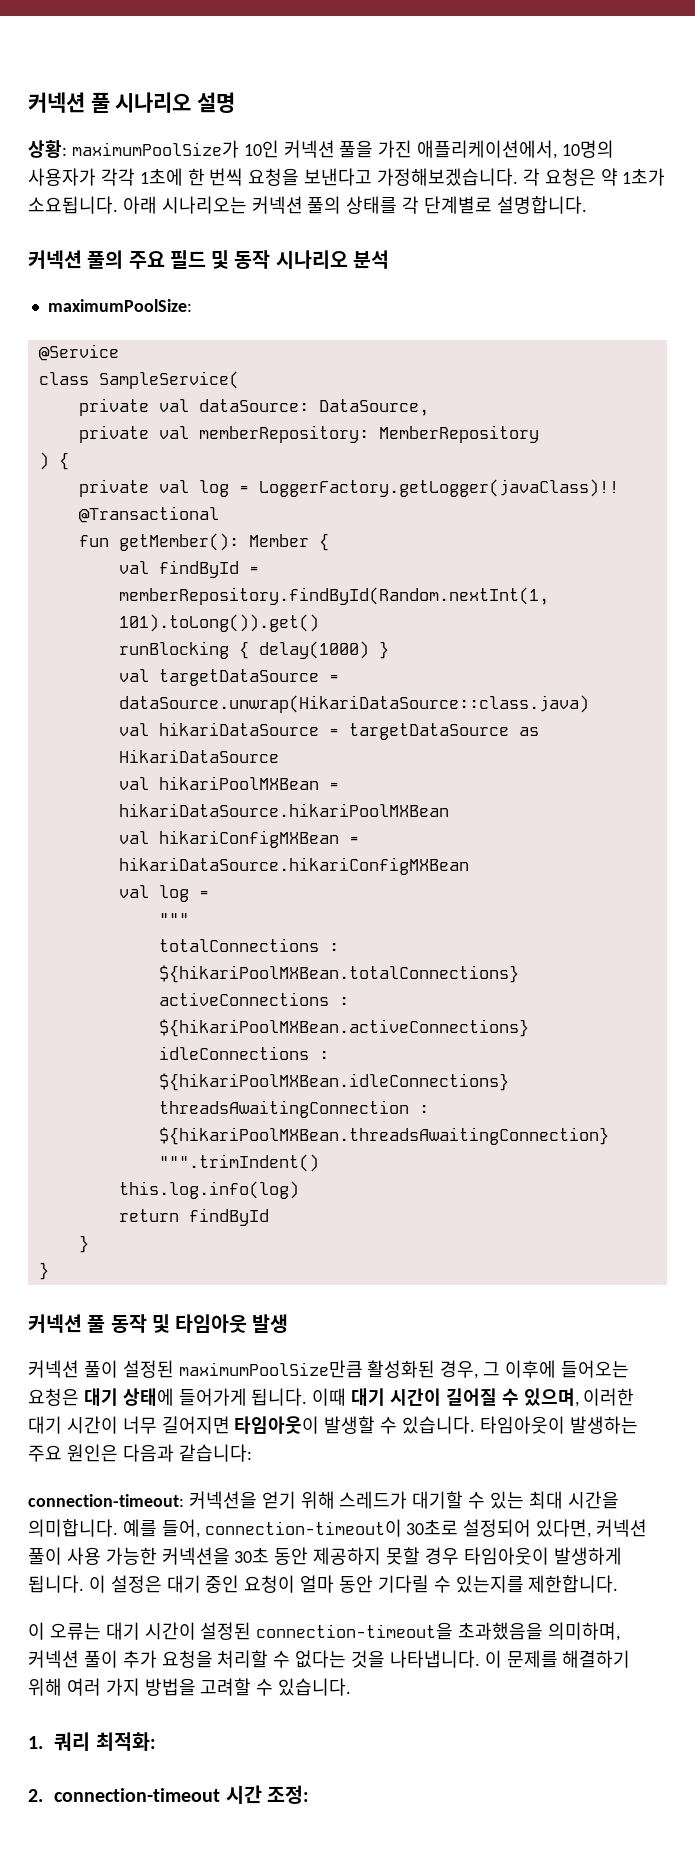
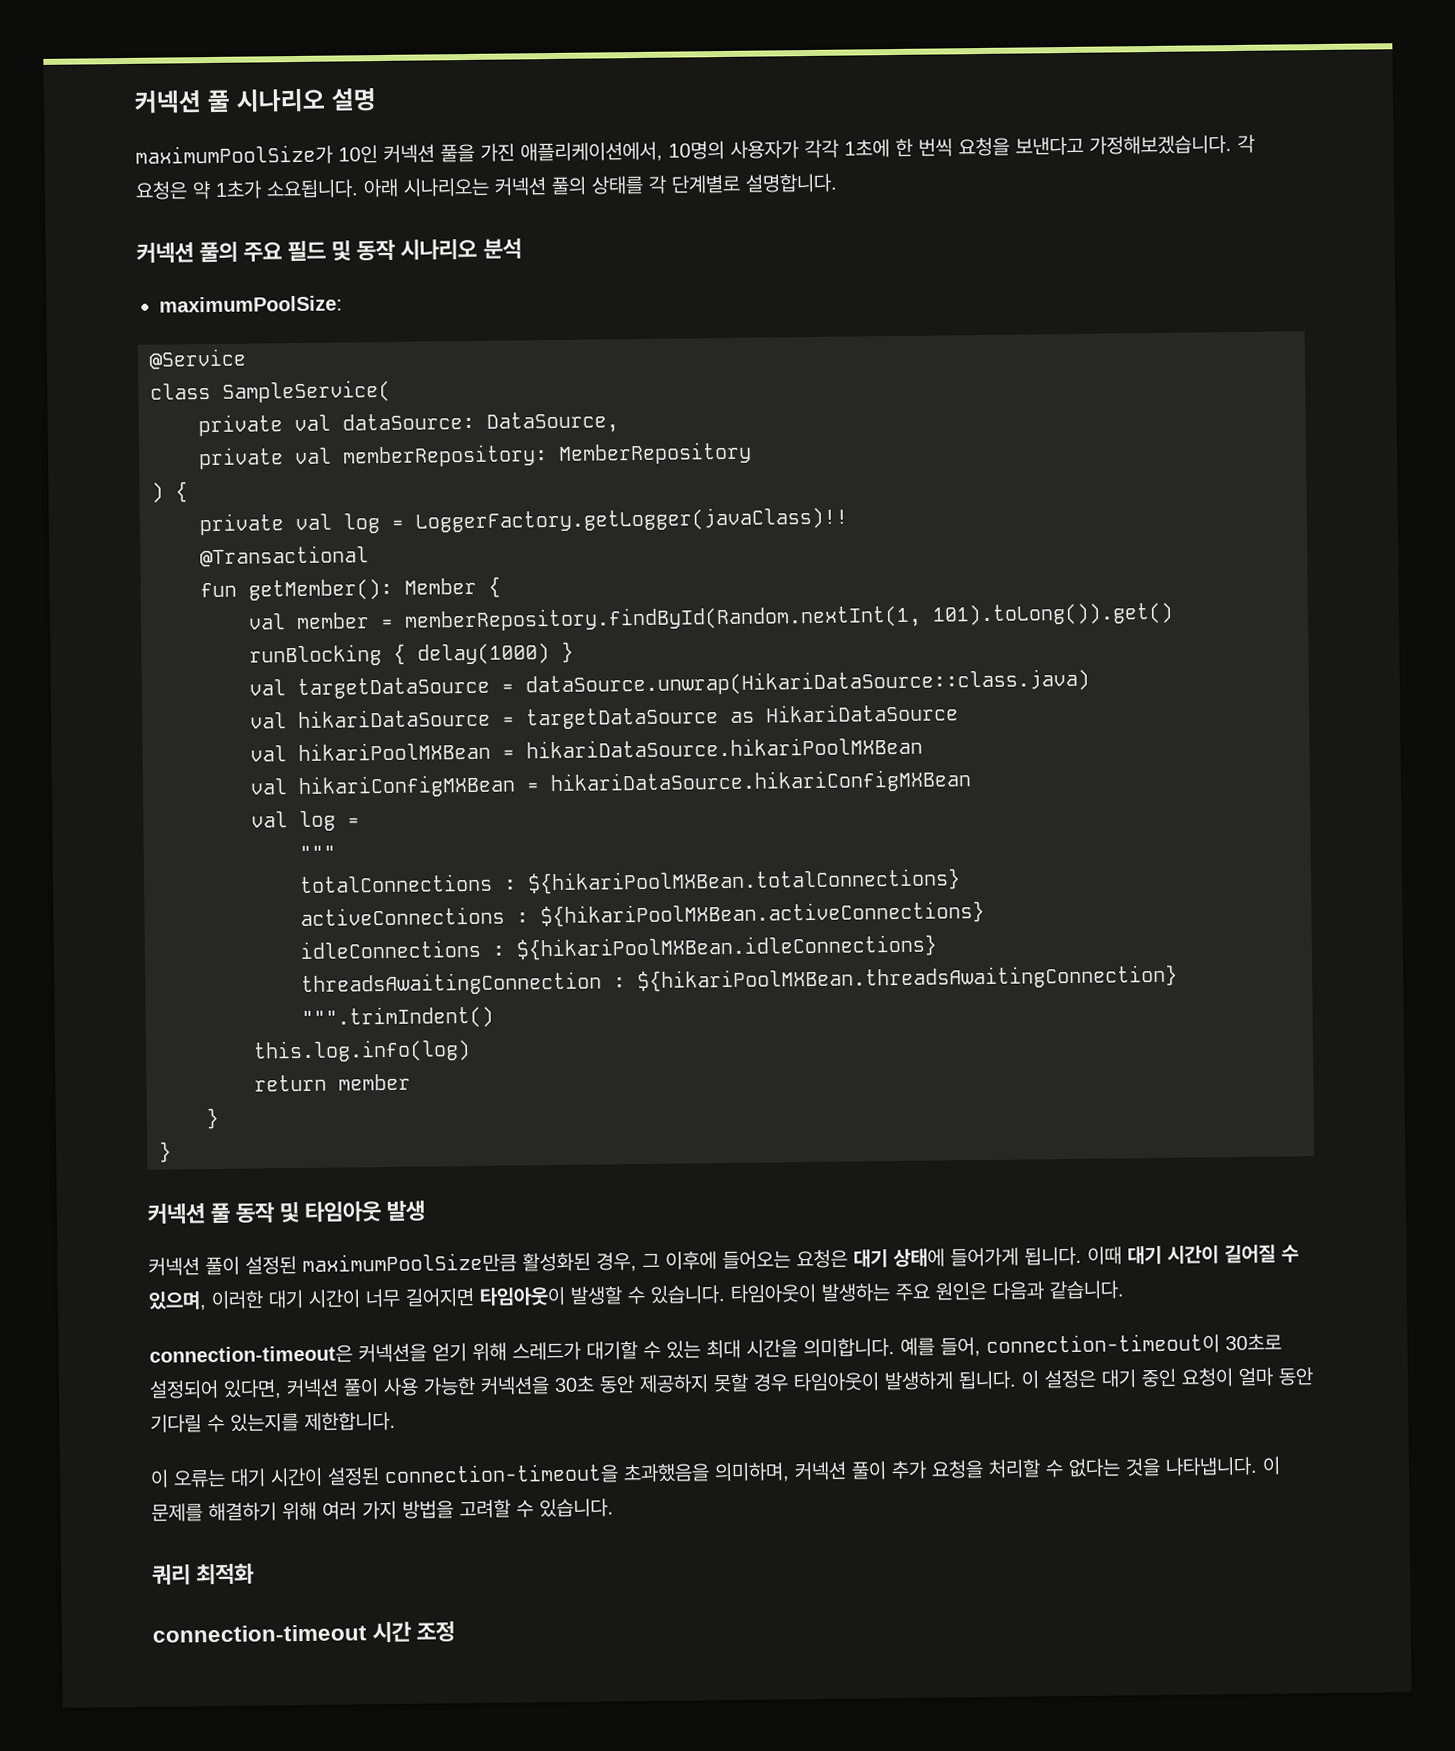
[28,140,67,158] 상황: -> (377, 100) none
[158,560,239,578] findById -> [296,612,370,630] member
[188,1208,269,1226] findById -> [338,1073,411,1091] member
[178,1444,252,1462] [28,1494,184,1507] 같습니다: // connection-timeout: -> [1049,1280,1124,1300] [149,1344,353,1365] 같습니다. // connection-timeout은
[28,1732,156,1751] [28,1789,43,1802] 1. 쿼리 최적화: // 2. -> [152,1563,256,1586] 쿼리 최적화 //
[266,1785,309,1804] 조정: -> [416,1621,456,1643] 조정

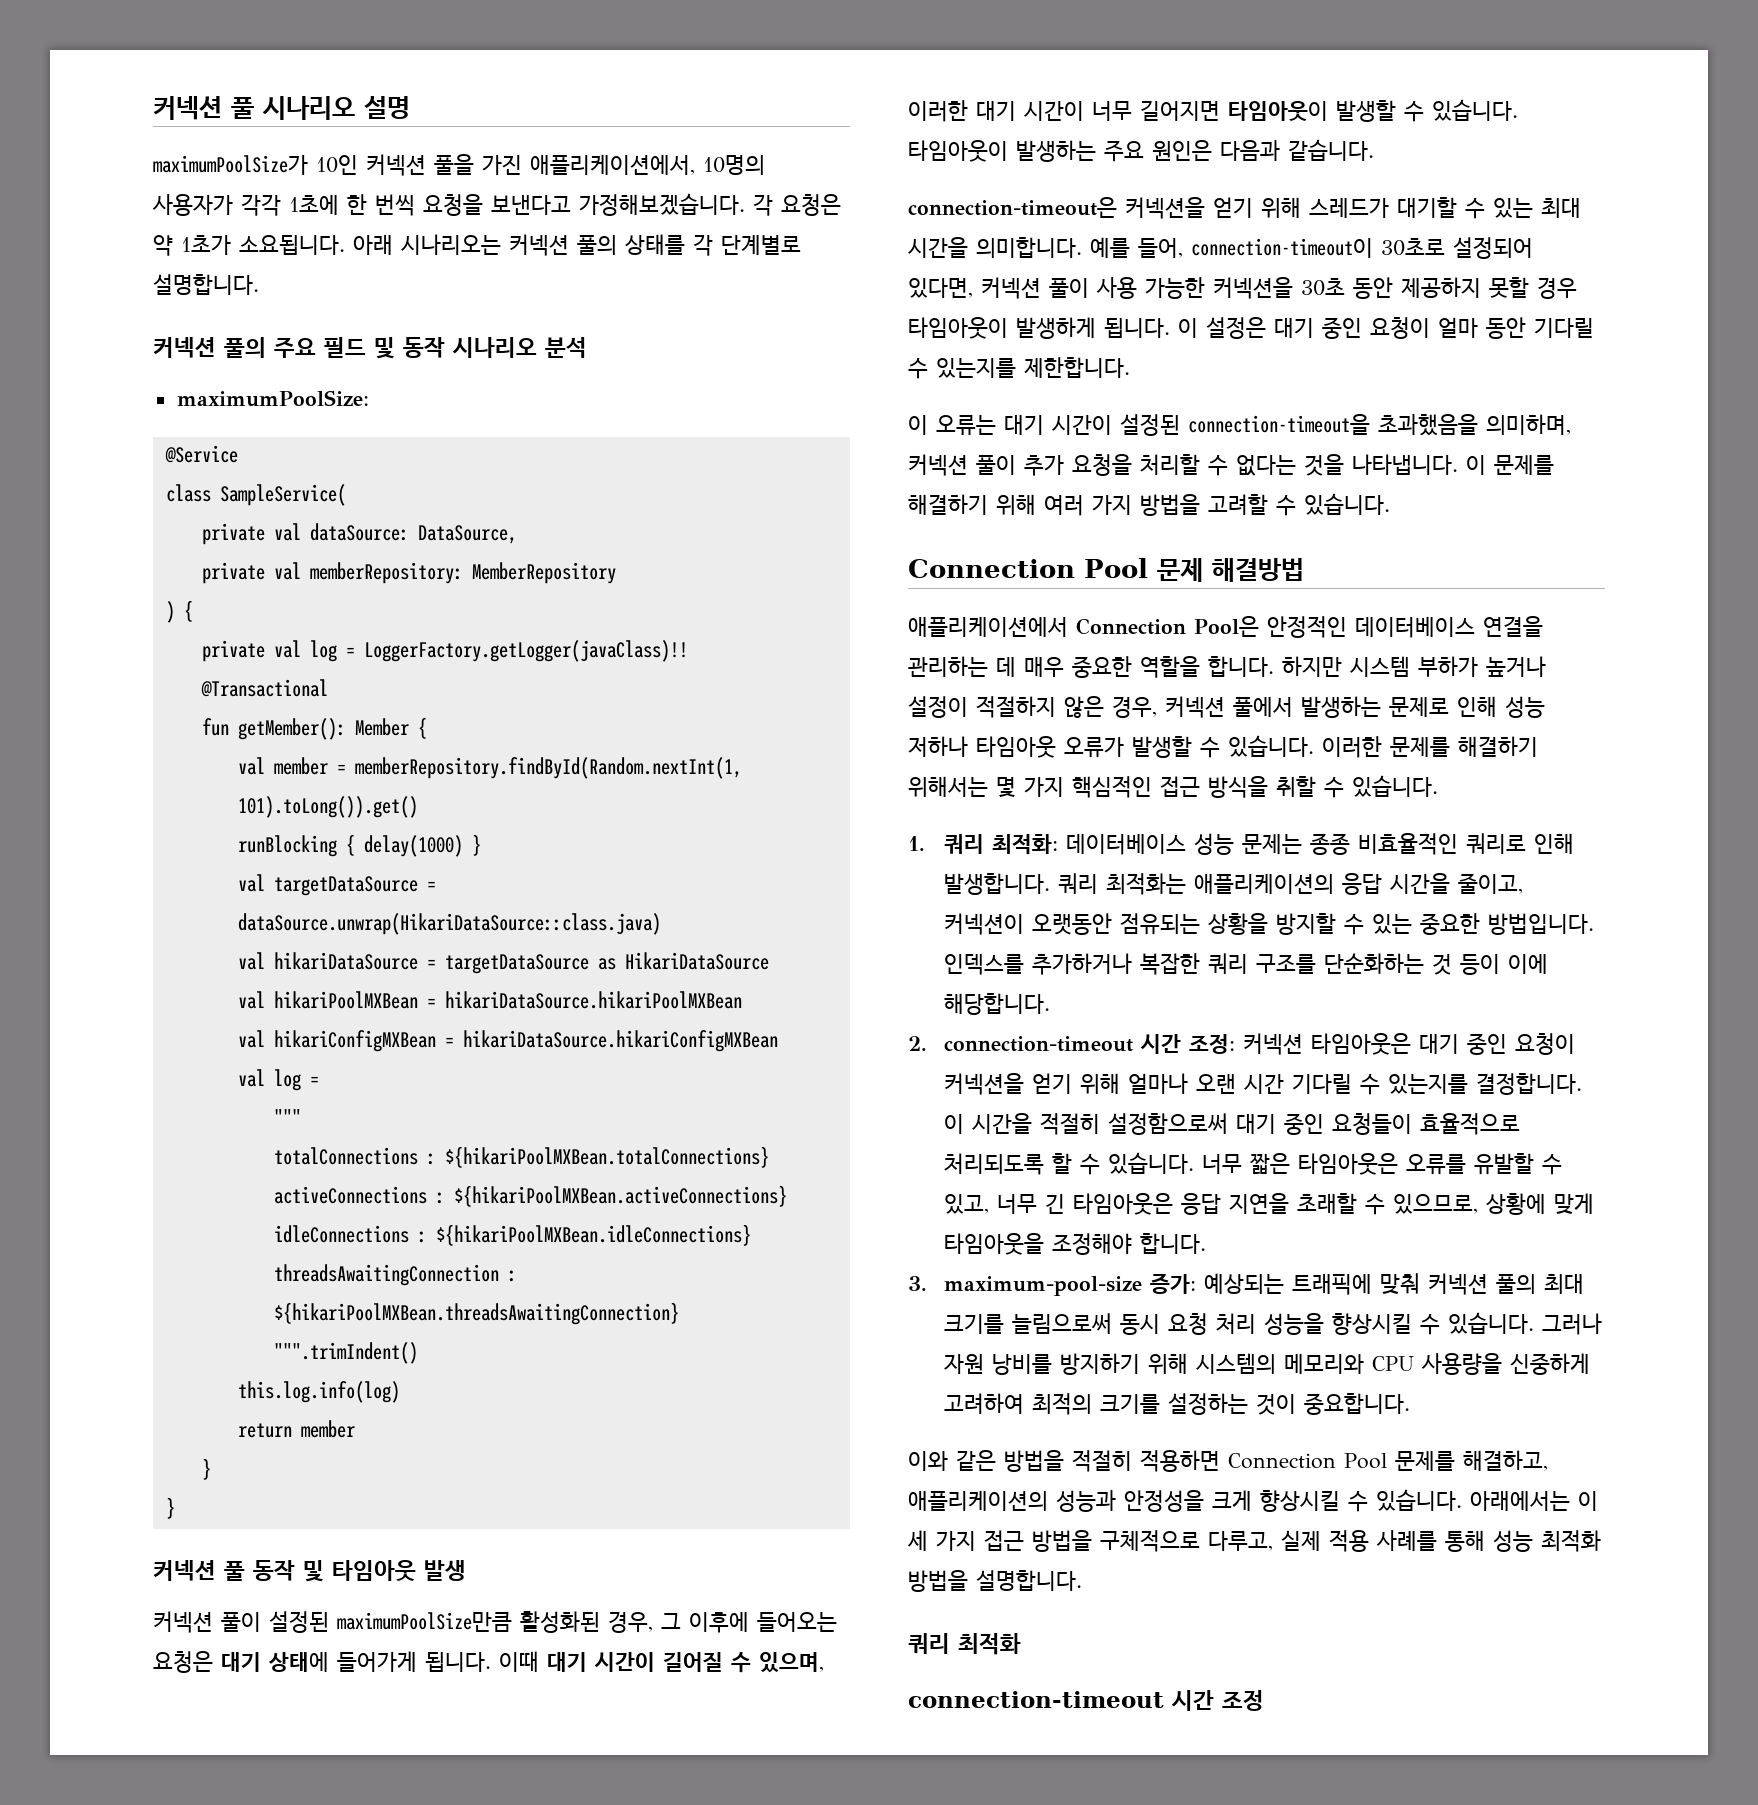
(614, 1508) none -> [908,558,1304,582] [908,616,1543,638] [908,656,1546,678] [908,696,1545,718] [908,735,1538,758] [908,775,1438,798] [908,833,1574,855] [943,873,1523,895] [943,913,1594,935] [943,953,1548,975] [943,993,1050,1015] [908,1033,1575,1055] [943,1073,1582,1095] [943,1113,1520,1135] [943,1152,1562,1175] [943,1193,1594,1215] [943,1233,1206,1255] [908,1273,1584,1296] [943,1312,1602,1335] [943,1353,1590,1375] [943,1393,1410,1415] [908,1450,1548,1472] [908,1489,1598,1512] [907,1530,1601,1552] [908,1570,1082,1592] // Connection Pool 문제 해결방법 // 애플리케이션에서 Connection Pool은 안정적인 데이터베이스 연결을 관리하는 데 매우 중요한 역할을 합니다. 하지만 시스템 부하가 높거나 설정이 적절하지 않은 경우, 커넥션 풀에서 발생하는 문제로 인해 성능 저하나 타임아웃 오류가 발생할 수 있습니다. 이러한 문제를 해결하기 위해서는 몇 가지 핵심적인 접근 방식을 취할 수 있습니다. // 1. 쿼리 최적화: 데이터베이스 성능 문제는 종종 비효율적인 쿼리로 인해 발생합니다. 쿼리 최적화는 애플리케이션의 응답 시간을 줄이고, 커넥션이 오랫동안 점유되는 상황을 방지할 수 있는 중요한 방법입니다. 인덱스를 추가하거나 복잡한 쿼리 구조를 단순화하는 것 등이 이에 해당합니다. // 2. connection-timeout 시간 조정: 커넥션 타임아웃은 대기 중인 요청이 커넥션을 얻기 위해 얼마나 오랜 시간 기다릴 수 있는지를 결정합니다. 이 시간을 적절히 설정함으로써 대기 중인 요청들이 효율적으로 처리되도록 할 수 있습니다. 너무 짧은 타임아웃은 오류를 유발할 수 있고, 너무 긴 타임아웃은 응답 지연을 초래할 수 있으므로, 상황에 맞게 타임아웃을 조정해야 합니다. // 3. maximum-pool-size 증가: 예상되는 트래픽에 맞춰 커넥션 풀의 최대 크기를 늘림으로써 동시 요청 처리 성능을 향상시킬 수 있습니다. 그러나 자원 낭비를 방지하기 위해 시스템의 메모리와 CPU 사용량을 신중하게 고려하여 최적의 크기를 설정하는 것이 중요합니다. // 이와 같은 방법을 적절히 적용하면 Connection Pool 문제를 해결하고, 애플리케이션의 성능과 안정성을 크게 향상시킬 수 있습니다. 아래에서는 이 세 가지 접근 방법을 구체적으로 다루고, 실제 적용 사례를 통해 성능 최적화 방법을 설명합니다.

